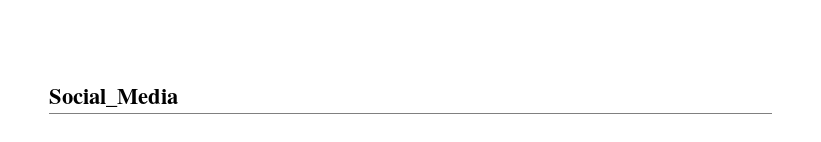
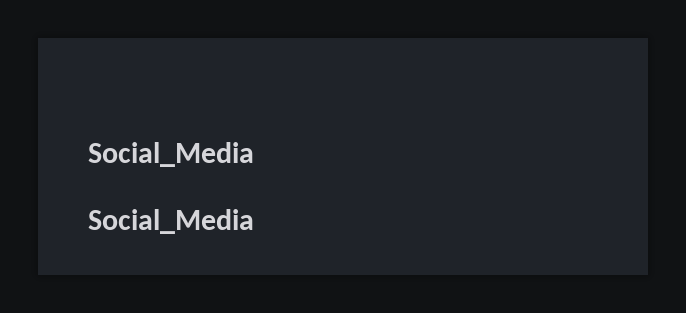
[49,89,178,107] Social_Media -> [88,142,254,167] [88,209,254,234] Social_Media // Social_Media

